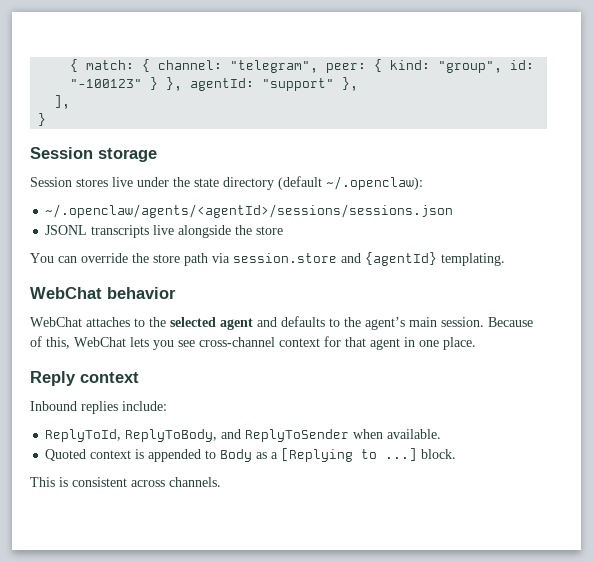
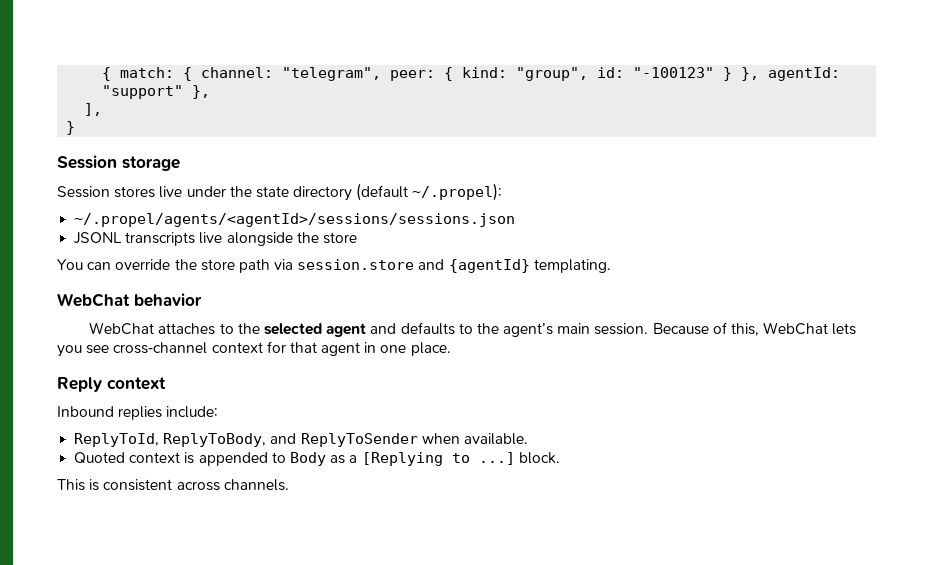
[326,176,423,190] [45,204,454,218] ~/.openclaw): // ~/.openclaw/agents/<agentId>/sessions/sessions.json -> [412,183,503,201] [74,213,516,227] ~/.propel): // ~/.propel/agents/<agentId>/sessions/sessions.json

